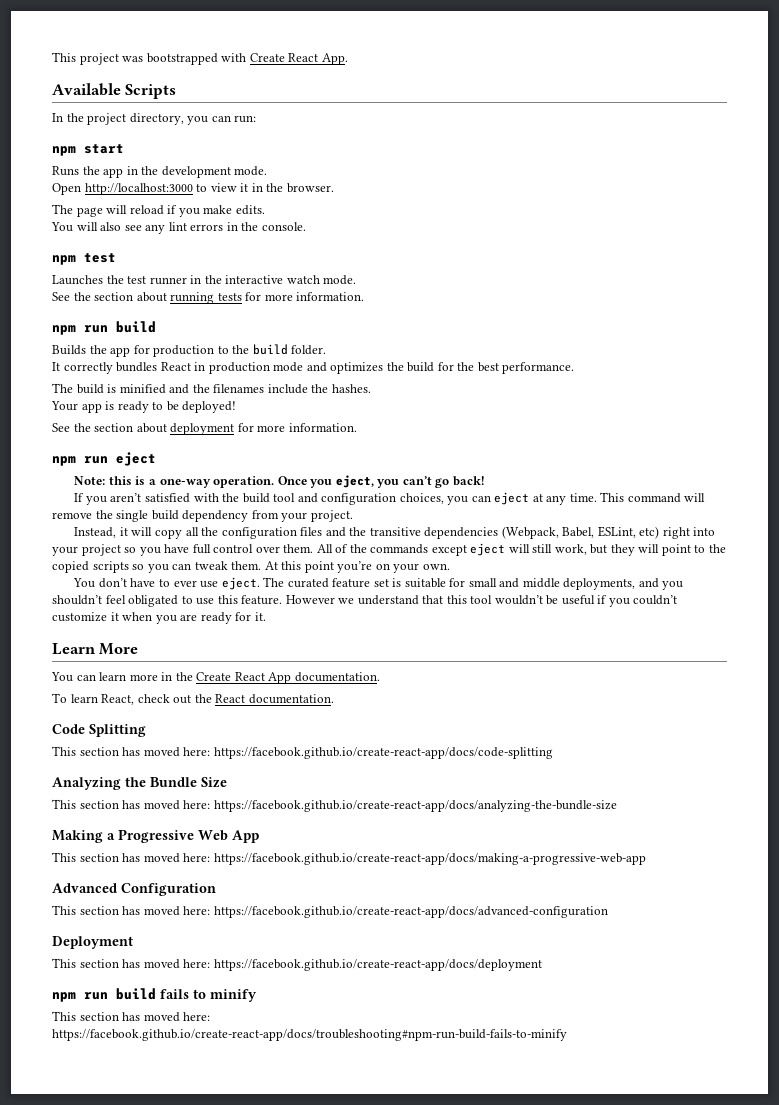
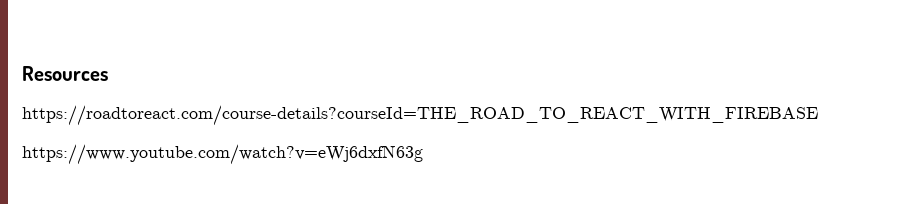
[52,52,348,65] [52,83,177,99] [52,113,257,125] [52,144,124,156] [52,166,268,178] [52,183,334,195] [52,204,265,217] [51,222,306,234] [52,253,116,265] [52,275,357,285] [52,292,365,304] [52,321,156,335] [52,344,327,357] [52,362,575,374] [52,383,371,394] [51,401,237,413] [52,423,357,435] [52,452,156,466] [74,475,484,488] [74,492,706,505] [52,510,353,522] [74,526,716,539] [52,543,726,556] [52,561,450,573] [73,577,684,590] [52,595,678,607] [52,612,266,624] [52,643,139,655] [51,672,380,684] [52,693,334,705] [52,724,146,737] [52,746,553,759] [52,777,227,790] [52,799,617,812] [52,829,259,843] [52,852,646,865] [52,883,216,896] [52,905,608,918] [52,936,133,949] [52,958,542,971] [52,988,257,1002] [52,1011,211,1022] [52,1029,567,1041] This project was bootstrapped with Create React App. // Available Scripts // In the project directory, you can run: // npm start // Runs the app in the development mode. // Open http://localhost:3000 to view it in the browser. // The page will reload if you make edits. // You will also see any lint errors in the console. // npm test // Launches the test runner in the interactive watch mode. // See the section about running tests for more information. // npm run build // Builds the app for production to the build folder. // It correctly bundles React in production mode and optimizes the build for the best performance. // The build is minified and the filenames include the hashes. // Your app is ready to be deployed! // See the section about deployment for more information. // npm run eject // Note: this is a one-way operation. Once you eject, you can’t go back! // If you aren’t satisfied with the build tool and configuration choices, you can eject at any time. This command will remove the single build dependency from your project. // Instead, it will copy all the configuration files and the transitive dependencies (Webpack, Babel, ESLint, etc) right into your project so you have full control over them. All of the commands except eject will still work, but they will point to the copied scripts so you can tweak them. At this point you’re on your own. // You don’t have to ever use eject. The curated feature set is suitable for small and middle deployments, and you shouldn’t feel obligated to use this feature. However we understand that this tool wouldn’t be useful if you couldn’t customize it when you are ready for it. // Learn More // You can learn more in the Create React App documentation. // To learn React, check out the React documentation. // Code Splitting // This section has moved here: https://facebook.github.io/create-react-app/docs/code-splitting // Analyzing the Bundle Size // This section has moved here: https://facebook.github.io/create-react-app/docs/analyzing-the-bundle-size // Making a Progressive Web App // This section has moved here: https://facebook.github.io/create-react-app/docs/making-a-progressive-web-app // Advanced Configuration // This section has moved here: https://facebook.github.io/create-react-app/docs/advanced-configuration // Deployment // This section has moved here: https://facebook.github.io/create-react-app/docs/deployment // npm run build fails to minify // This section has moved here: https://facebook.github.io/create-react-app/docs/troubleshooting#npm-run-build-fails-to-minify -> [22,66,108,81] [22,105,818,126] [22,144,423,165] Resources // https://roadtoreact.com/course-details?courseId=THE_ROAD_TO_REACT_WITH_FIREBASE // https://www.youtube.com/watch?v=eWj6dxfN63g

